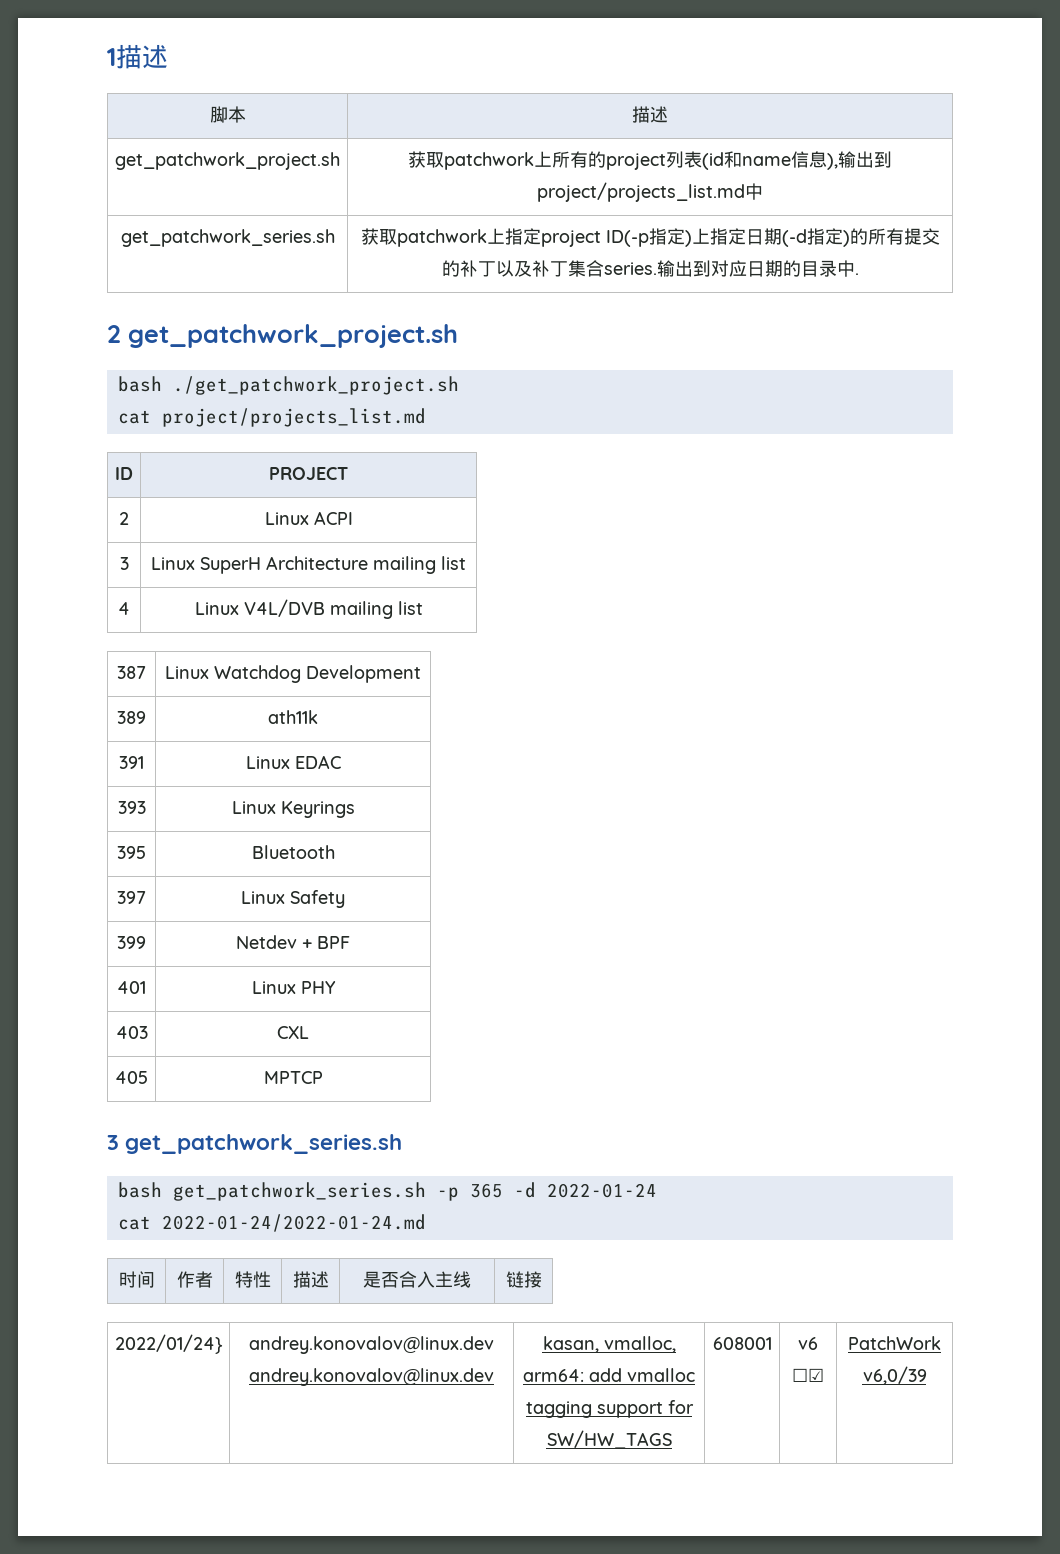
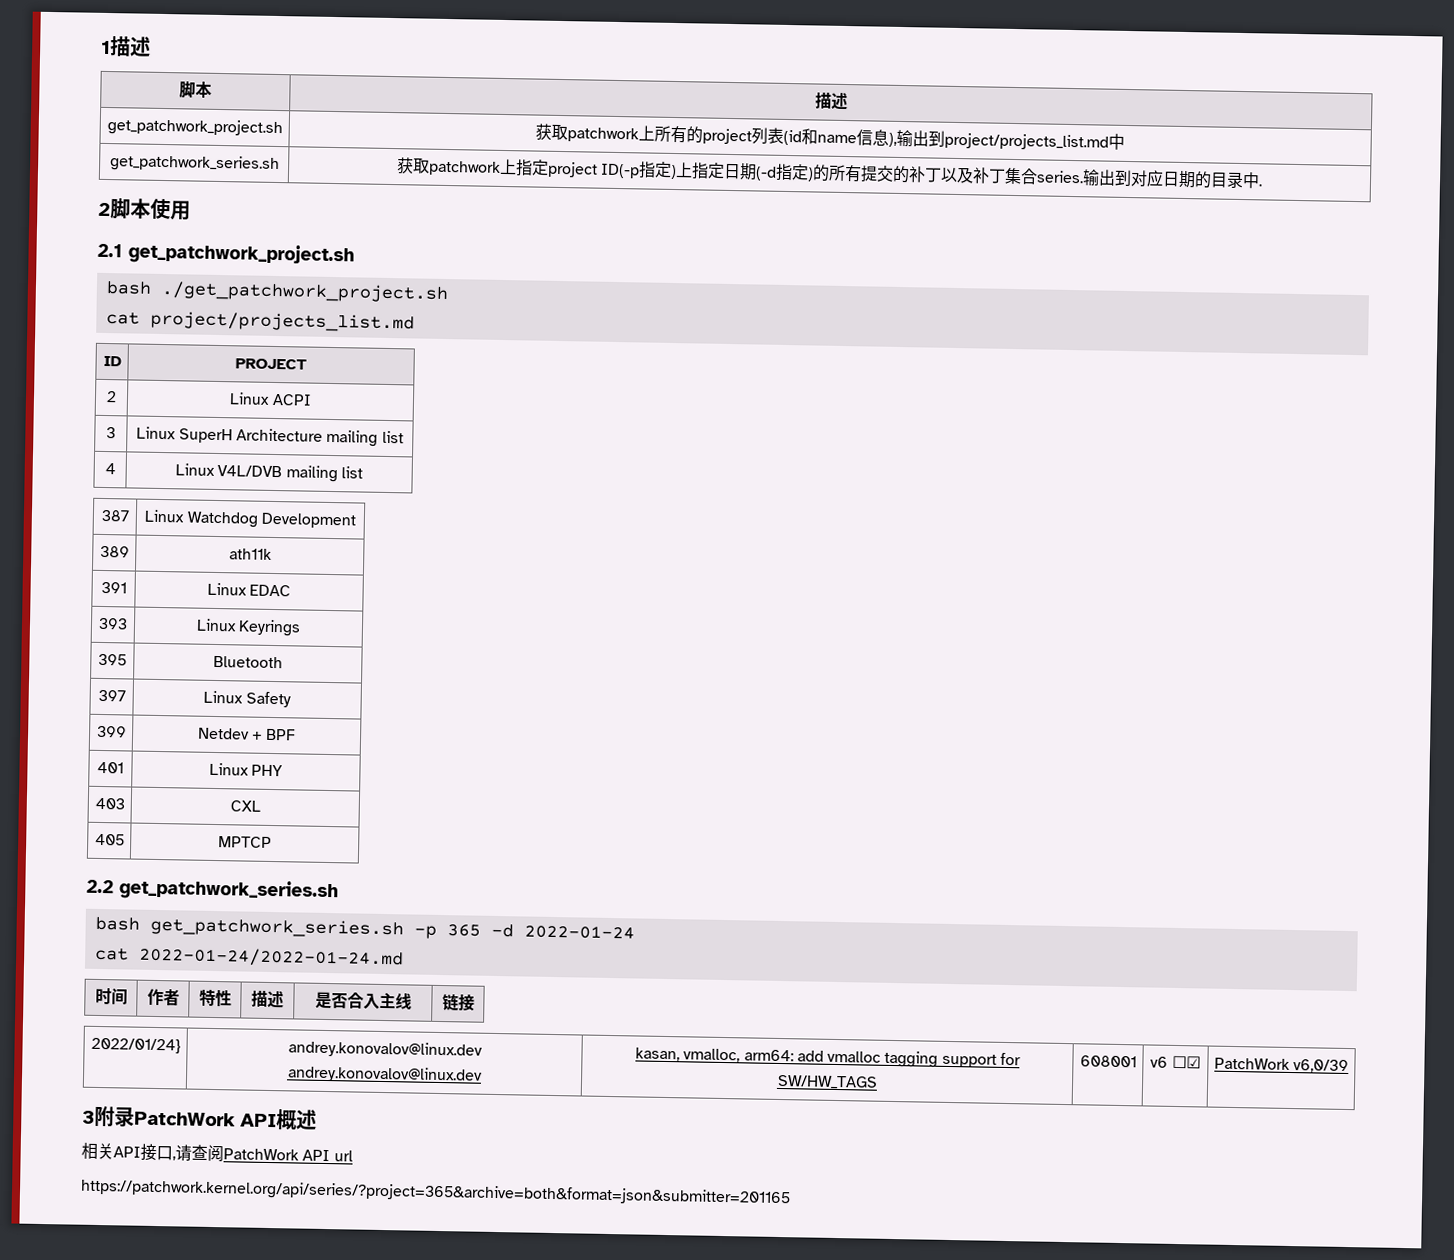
(121, 334) none -> [110,198,191,221] [97,243,123,258] 脚本使用 // 2.1
[107,1135,119,1150] 3 -> [86,879,114,894] 2.2
(927, 1375) none -> [82,1105,317,1131] [81,1142,353,1162] [80,1178,791,1208] // 3附录PatchWork API概述 // 相关API接口,请查阅PatchWork API url // https://patchwork.kernel.org/api/series/?project=365&archive=both&format=json&submitter=201165

